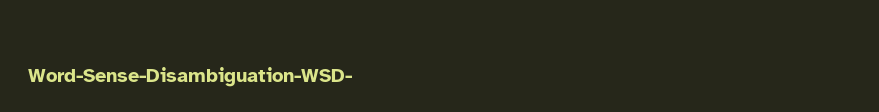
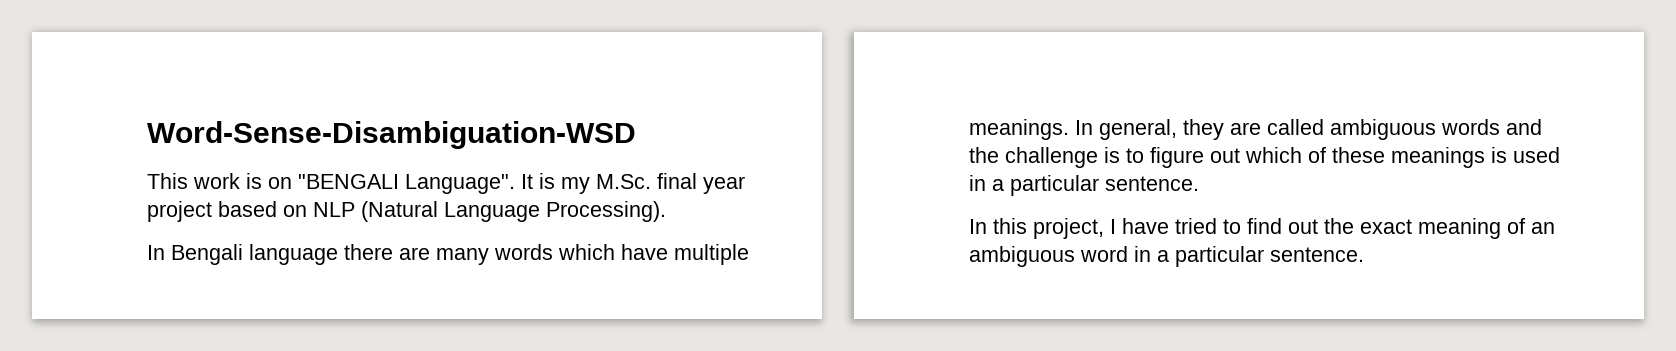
[28,67,352,87] Word-Sense-Disambiguation-WSD- -> [147,121,636,149] [147,173,745,194] [147,201,666,222] [147,244,749,265] [969,119,1542,140] [969,147,1560,168] [969,175,1199,196] [969,218,1555,239] [969,246,1364,267] Word-Sense-Disambiguation-WSD // This work is on "BENGALI Language". It is my M.Sc. final year project based on NLP (Natural Language Processing). // In Bengali language there are many words which have multiple meanings. In general, they are called ambiguous words and the challenge is to figure out which of these meanings is used in a particular sentence. // In this project, I have tried to find out the exact meaning of an ambiguous word in a particular sentence.

